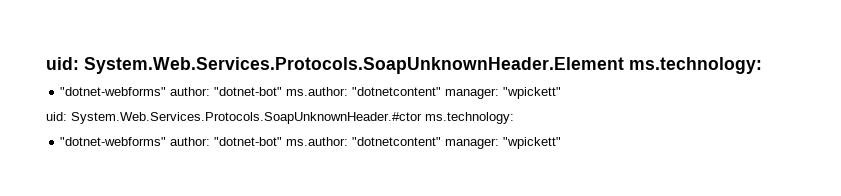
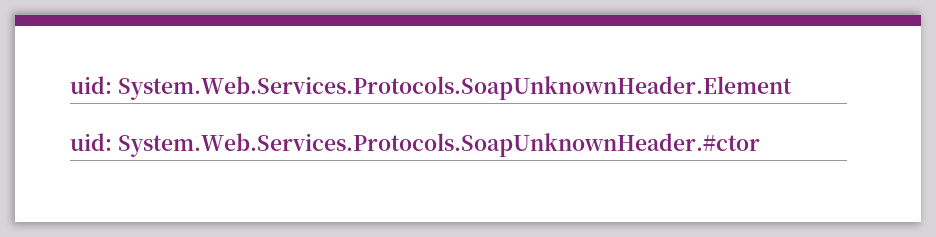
[629,57,762,74] [60,87,562,99] [46,112,514,124] [60,137,562,149] ms.technology: // "dotnet-webforms" author: "dotnet-bot" ms.author: "dotnetcontent" manager: "wpickett" // uid: System.Web.Services.Protocols.SoapUnknownHeader.#ctor ms.technology: // "dotnet-webforms" author: "dotnet-bot" ms.author: "dotnetcontent" manager: "wpickett" -> [70,133,760,157] // uid: System.Web.Services.Protocols.SoapUnknownHeader.#ctor

